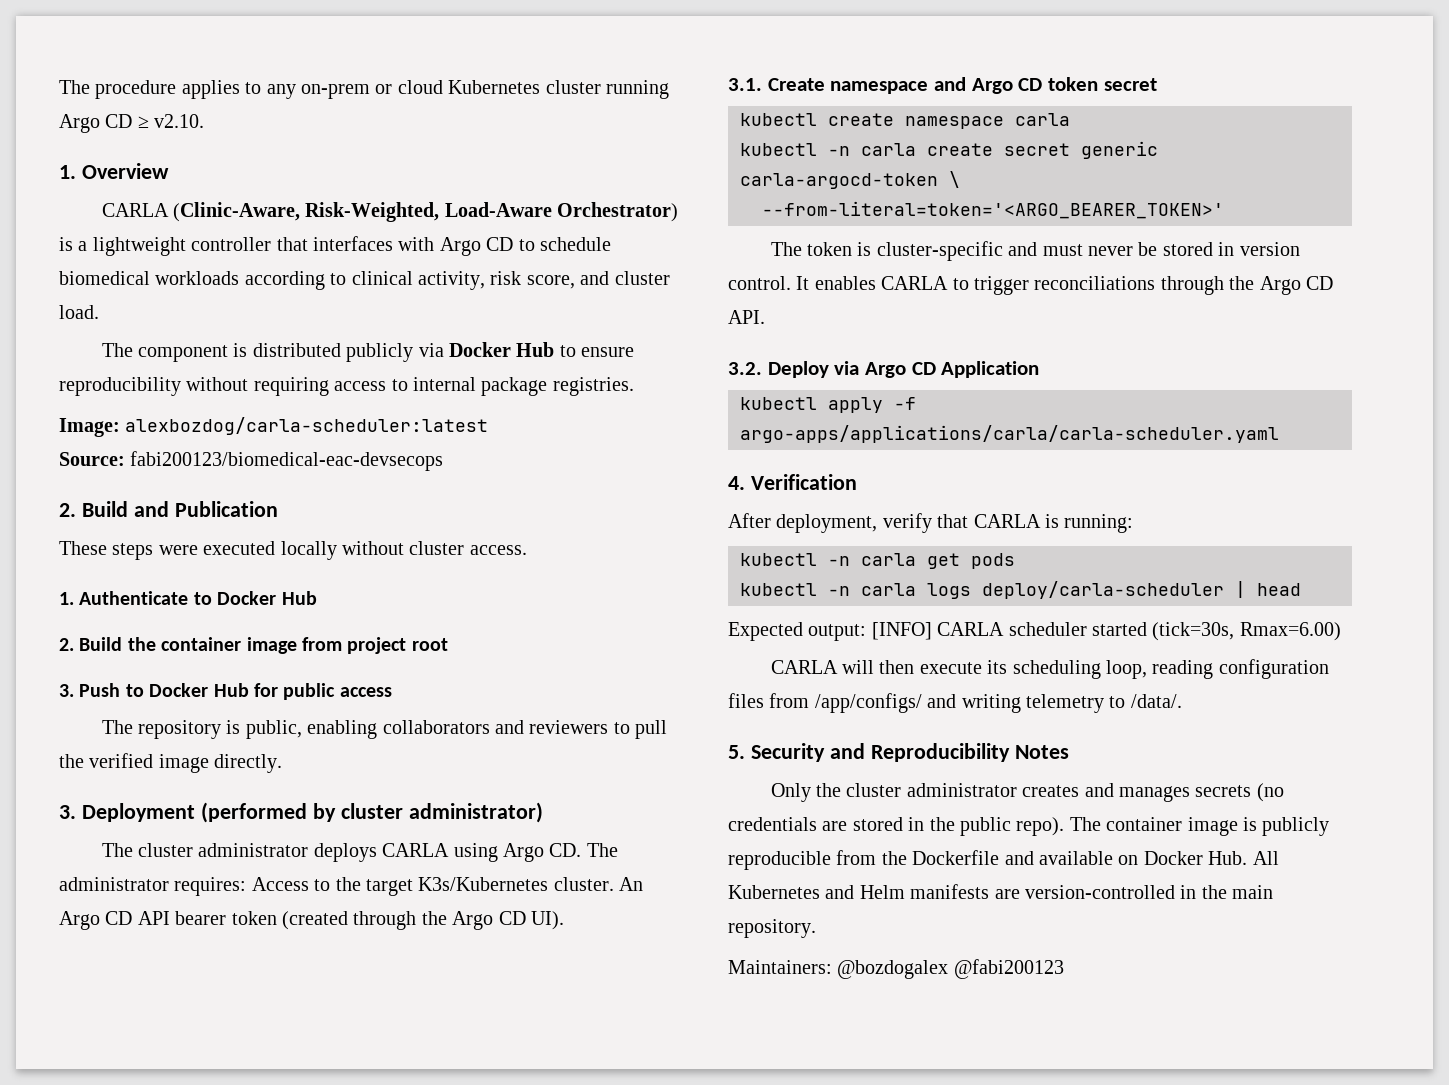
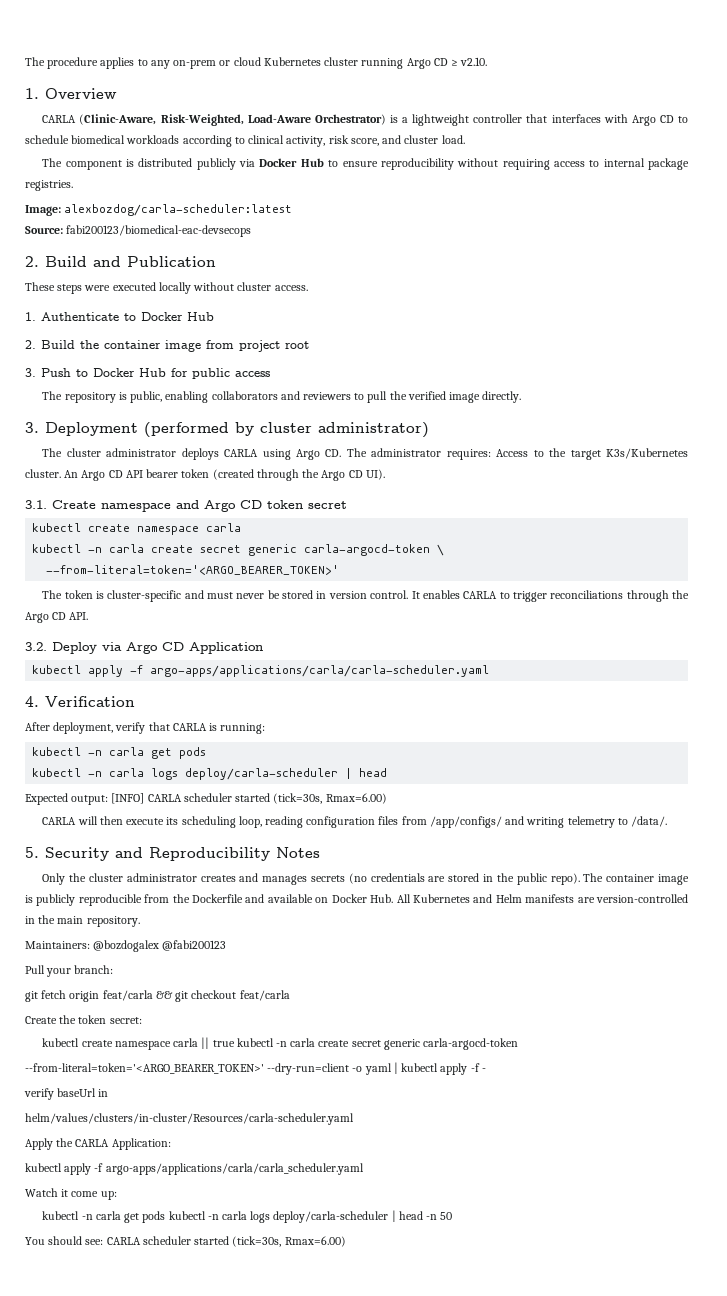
(1064, 969) none -> [25,965,114,977] [25,990,290,1002] [25,1015,142,1024] [42,1037,519,1050] [25,1062,486,1075] [24,1088,109,1100] [25,1113,354,1125] [25,1138,171,1150] [25,1163,364,1175] [25,1188,117,1200] [42,1210,453,1223] [25,1236,346,1247] // Pull your branch: // git fetch origin feat/carla && git checkout feat/carla // Create the token secret: // kubectl create namespace carla || true kubectl -n carla create secret generic carla-argocd-token // --from-literal=token='<ARGO_BEARER_TOKEN>' --dry-run=client -o yaml | kubectl apply -f - // verify baseUrl in // helm/values/clusters/in-cluster/Resources/carla-scheduler.yaml // Apply the CARLA Application: // kubectl apply -f argo-apps/applications/carla/carla_scheduler.yaml // Watch it come up: // kubectl -n carla get pods kubectl -n carla logs deploy/carla-scheduler | head -n 50 // You should see: CARLA scheduler started (tick=30s, Rmax=6.00)

